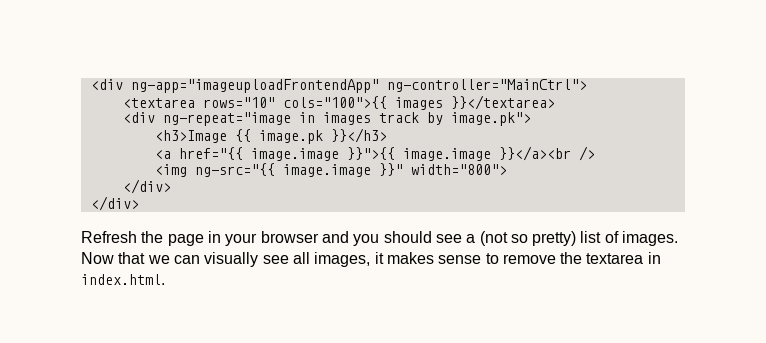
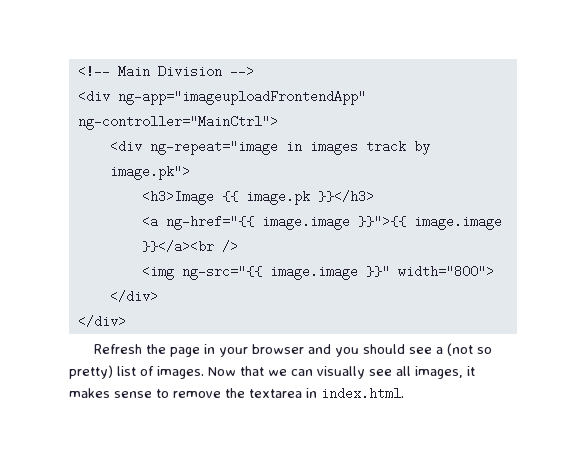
(90, 84) none -> [77,65,254,78] <!-- Main Division --> //
[122,95,555,110] // <textarea rows="10" cols="100">{{ images }}</textarea> -> (278, 122) none
[178,147,243,160] href="{{ -> [165,215,254,230] ng-href="{{

